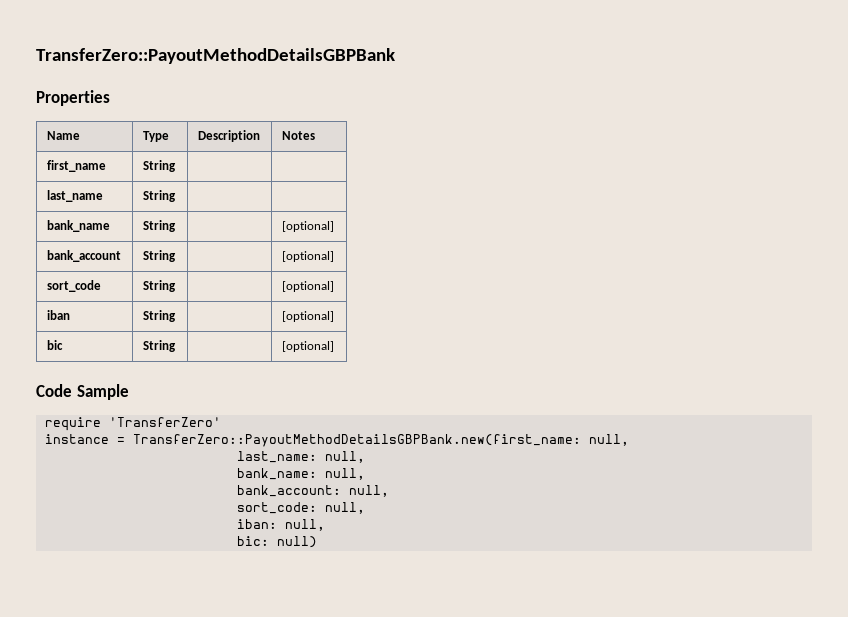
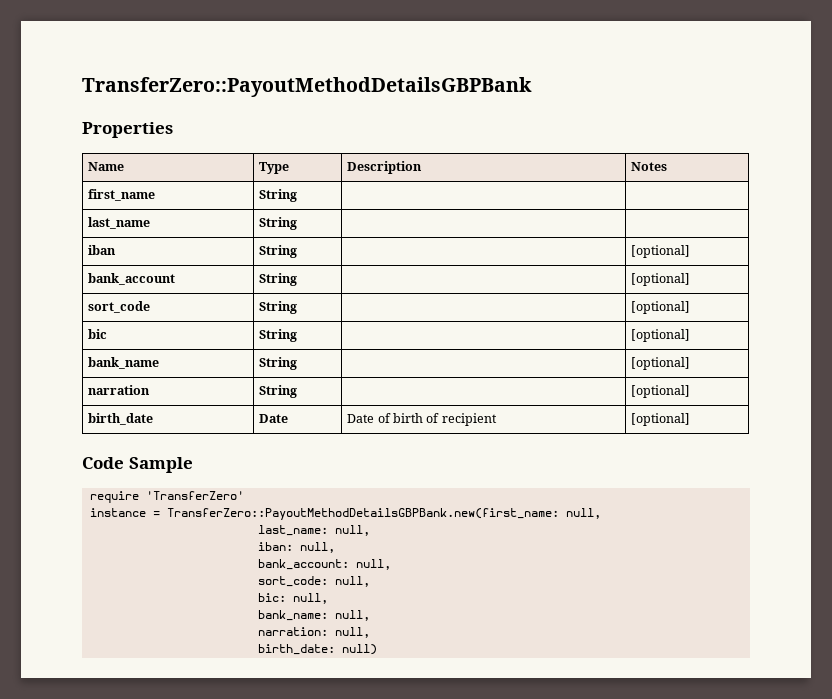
[46,220,110,232] bank_name -> [88,245,117,255] iban
[46,310,70,320] [142,310,176,322] [281,311,334,322] [46,340,63,350] [142,340,176,352] [281,341,334,352] iban | String | | [optional] // bic | String | | [optional] -> [88,329,108,339] [259,329,298,342] [631,329,691,342] [88,357,160,369] [259,357,298,370] [631,357,691,370] [88,385,151,395] [259,385,298,398] [631,385,691,398] [88,413,154,425] [259,414,289,423] [347,413,497,426] [631,413,691,426] bic | String | | [optional] // bank_name | String | | [optional] // narration | String | | [optional] // birth_date | Date | Date of birth of recipient | [optional]
[236,468,317,480] bank_name: -> [257,542,293,551] iban:
[236,519,325,531] [236,536,269,546] iban: null, // bic: -> [257,593,328,604] [257,610,370,621] [257,627,370,638] [257,644,335,655] bic: null, // bank_name: null, // narration: null, // birth_date:

